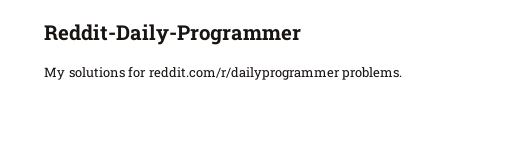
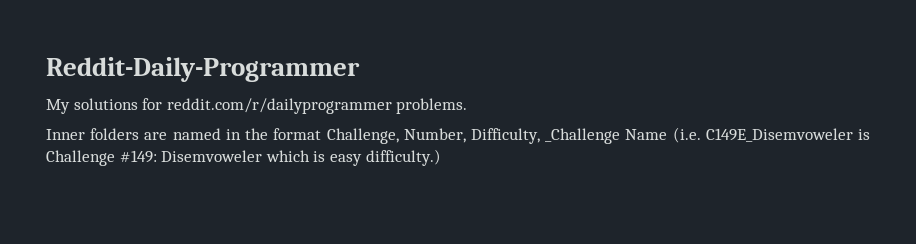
(403, 73) none -> [46,127,870,144] [46,149,441,166] // Inner folders are named in the format Challenge, Number, Difficulty, _Challenge Name (i.e. C149E_Disemvoweler is Challenge #149: Disemvoweler which is easy difficulty.)

